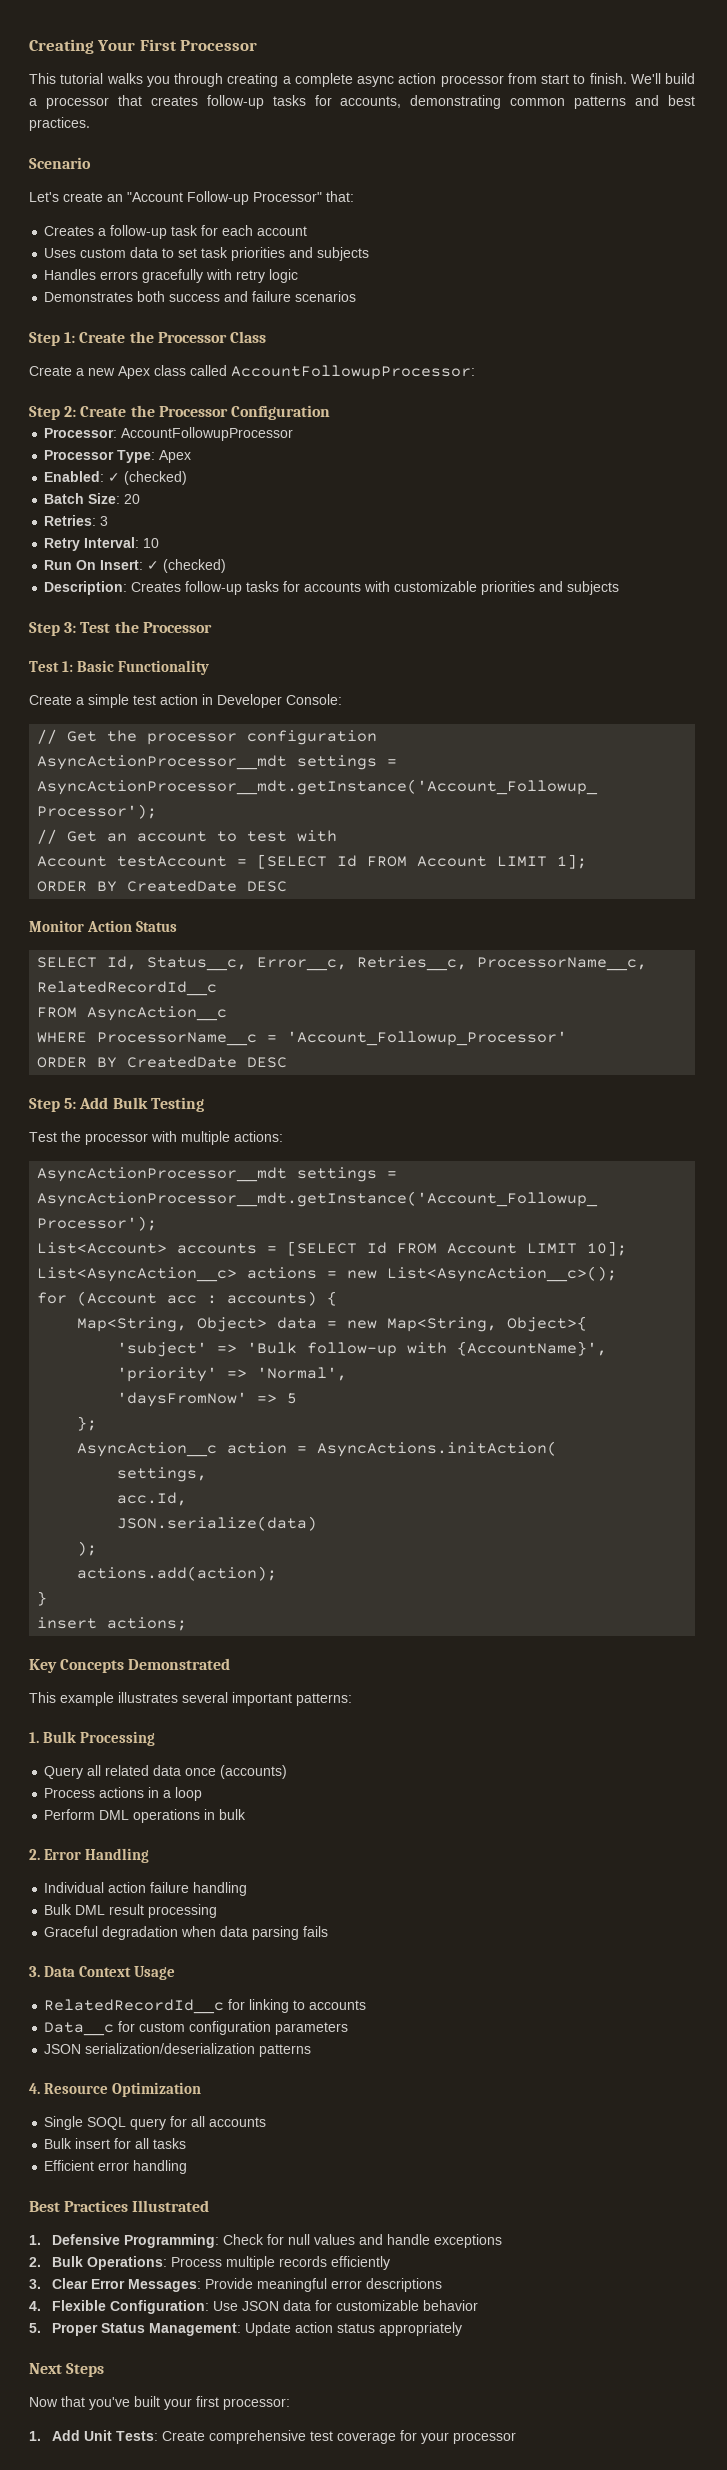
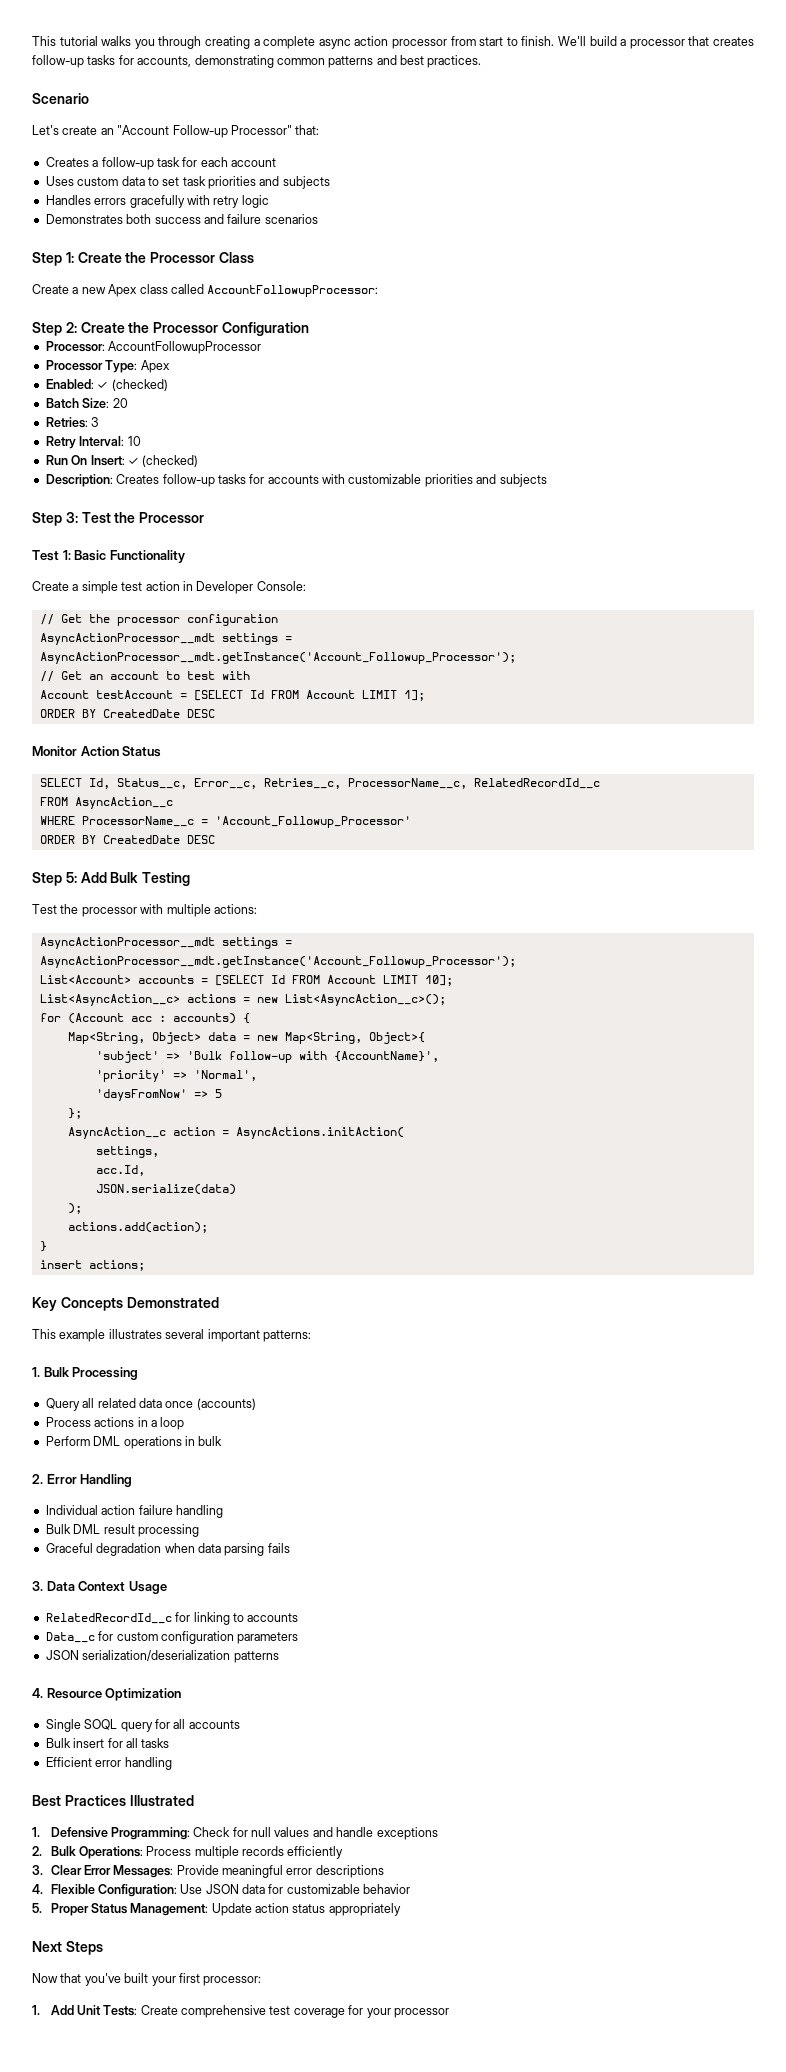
[29,39,258,54] Creating Your First Processor // -> (32, 41) none

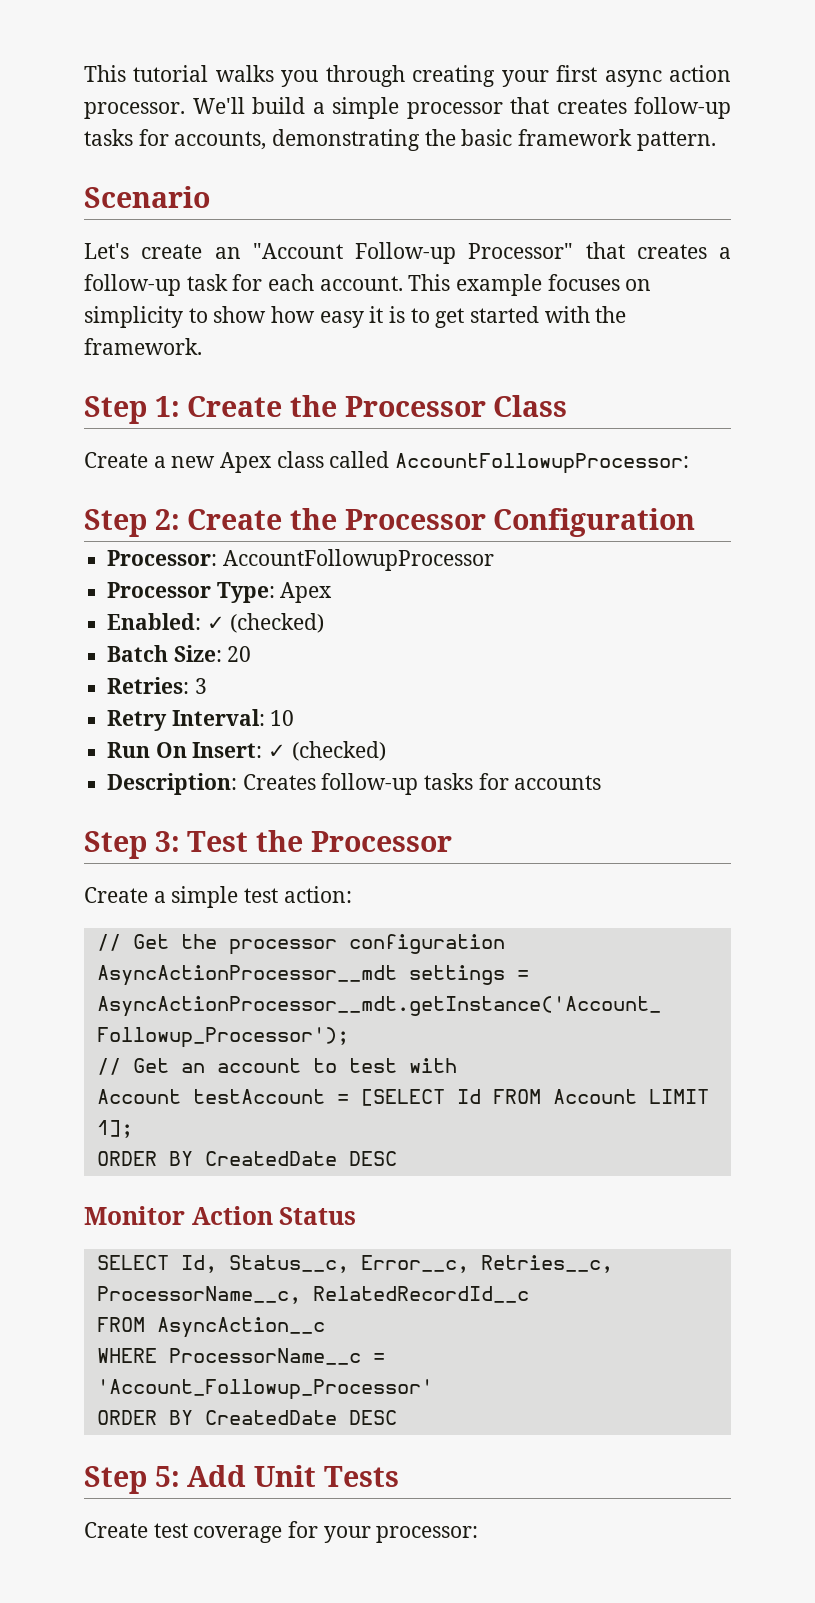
[253,36,555,49] a complete async action processor from start to finish. -> [501,65,732,87] [84,102,185,119] your first async action processor.
(627, 42) none -> [332,97,399,119] simple
[276,55,482,68] common patterns and best practices. -> [424,129,716,151] the basic framework pattern.
[295,125,320,135] [45,157,89,167] that: // Creates -> [585,242,707,259] that creates
[231,158,276,167] [45,176,330,189] [45,195,269,208] [45,214,318,224] account // Uses custom data to set task priorities and subjects // Handles errors gracefully with retry logic // Demonstrates both success and failure scenarios -> [319,274,652,296] [84,306,627,328] [84,338,202,355] account. This example focuses on simplicity to show how easy it is to get started with the framework.
[322,474,547,487] with customizable priorities and subjects -> (602, 782) none
[32,550,185,563] // Test 1: Basic Functionality -> (452, 841) none
[145,581,306,594] action in Developer Console: -> [283,886,352,903] action:
[110,872,191,886] [32,904,257,917] [39,937,292,949] [39,956,516,968] [39,975,453,986] [39,994,446,1006] [39,1013,250,1024] [67,1032,425,1044] [95,1051,439,1063] [95,1070,257,1082] [95,1089,222,1101] [67,1108,82,1119] [67,1127,404,1139] [95,1146,159,1158] [95,1165,145,1176] [95,1184,236,1195] [67,1203,82,1214] [67,1222,208,1233] [39,1241,47,1252] [39,1260,145,1271] [32,1297,219,1311] [32,1329,311,1342] [32,1367,139,1380] [45,1398,256,1411] [45,1417,185,1430] [45,1436,223,1449] [32,1474,133,1487] [45,1505,223,1518] [45,1524,199,1537] [45,1543,290,1556] [32,1581,167,1594] [45,1612,299,1625] [45,1631,299,1644] [45,1650,279,1663] [32,1688,182,1701] [45,1719,240,1732] [45,1738,170,1748] [45,1757,172,1770] [32,1795,194,1806] [32,1827,438,1840] [32,1846,344,1859] [32,1865,384,1878] [32,1884,411,1897] [32,1903,401,1916] [32,1941,103,1955] [32,1973,262,1986] [32,2005,267,2018] Bulk Testing // Test the processor with multiple actions: // AsyncActionProcessor__mdt settings = AsyncActionProcessor__mdt.getInstance('Account_Followup_Processor'); // List<Account> accounts = [SELECT Id FROM Account LIMIT 10]; // List<AsyncAction__c> actions = new List<AsyncAction__c>(); // for (Account acc : accounts) { // Map<String, Object> data = new Map<String, Object>{ // 'subject' => 'Bulk follow-up with {AccountName}', // 'priority' => 'Normal', // 'daysFromNow' => 5 // }; // AsyncAction__c action = AsyncActions.initAction( // settings, // acc.Id, // JSON.serialize(data) // ); // actions.add(action); // } // insert actions; // Key Concepts Demonstrated // This example illustrates several important patterns: // 1. Bulk Processing // Query all related data once (accounts) // Process actions in a loop // Perform DML operations in bulk // 2. Error Handling // Individual action failure handling // Bulk DML result processing // Graceful degradation when data parsing fails // 3. Data Context Usage // RelatedRecordId__c for linking to accounts // Data__c for custom configuration parameters // JSON serialization/deserialization patterns // 4. Resource Optimization // Single SOQL query for all accounts // Bulk insert for all tasks // Efficient error handling // Best Practices Illustrated // 1. Defensive Programming: Check for null values and handle exceptions // 2. Bulk Operations: Process multiple records efficiently // 3. Clear Error Messages: Provide meaningful error descriptions // 4. Flexible Configuration: Use JSON data for customizable behavior // 5. Proper Status Management: Update action status appropriately // Next Steps // Now that you've built your first processor: // 1. Add Unit Tests: Create comprehensive -> [254,1465,399,1487] [84,1522,148,1538] Unit Tests // Create
[393,2008,449,2018] processor -> [376,1526,479,1543] processor:

